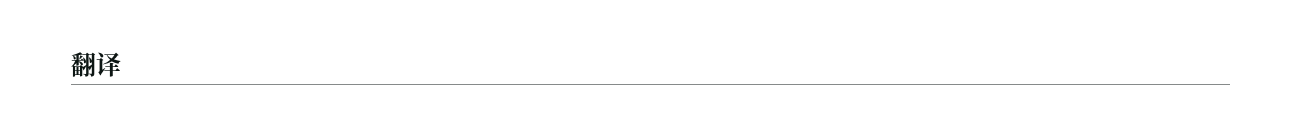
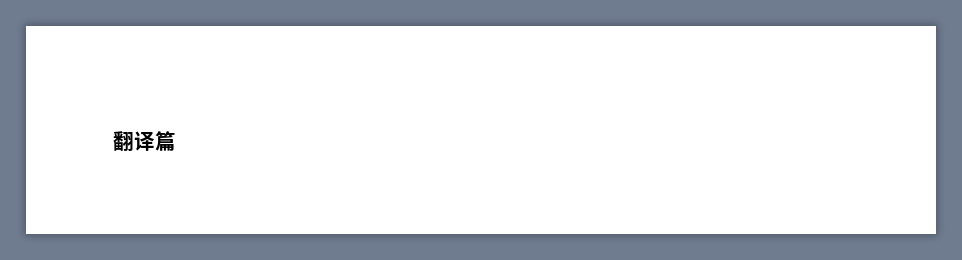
(121, 64) none -> [155,131,176,151] 篇

